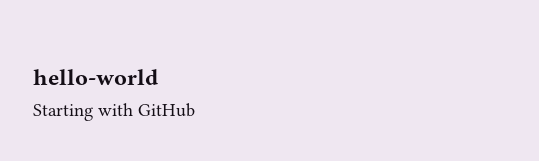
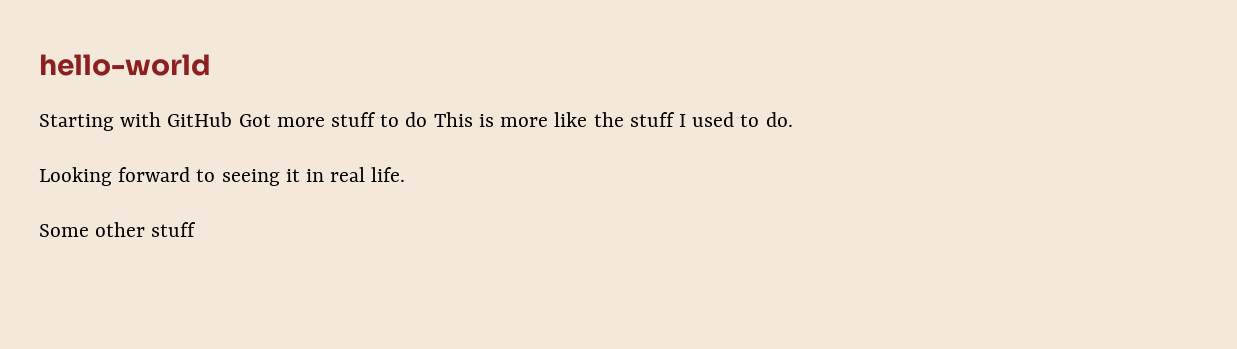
(195, 110) none -> [238,112,793,127] [39,167,406,186] [39,222,197,237] Got more stuff to do This is more like the stuff I used to do. // Looking forward to seeing it in real life. // Some other stuff

